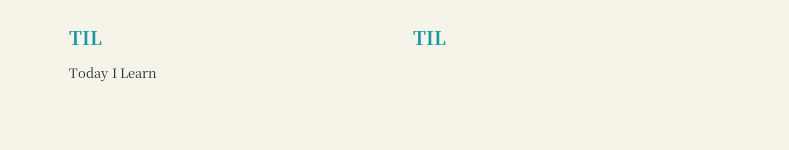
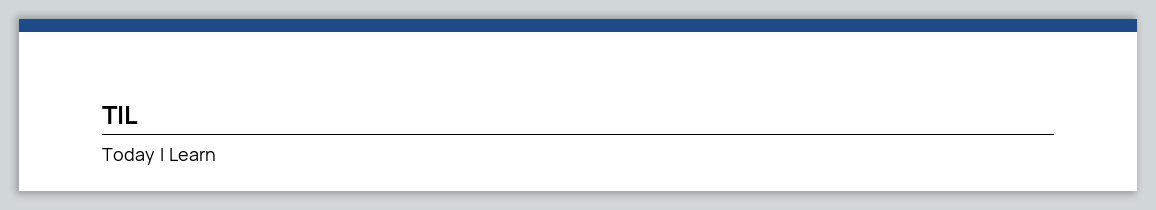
[413,31,446,45] // TIL -> (216, 154) none

